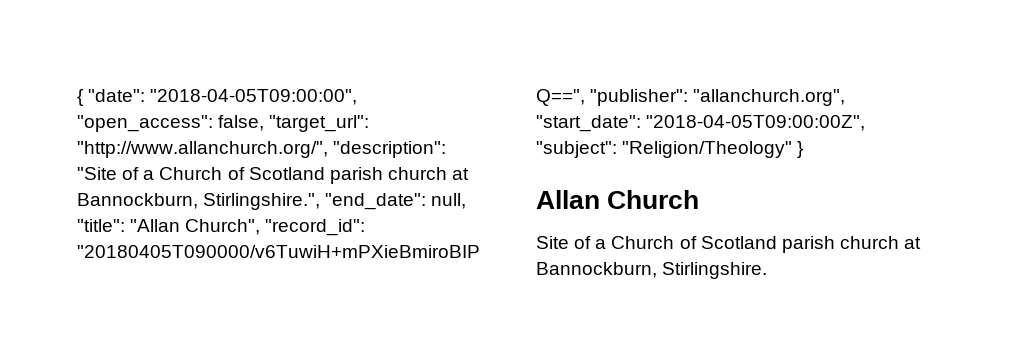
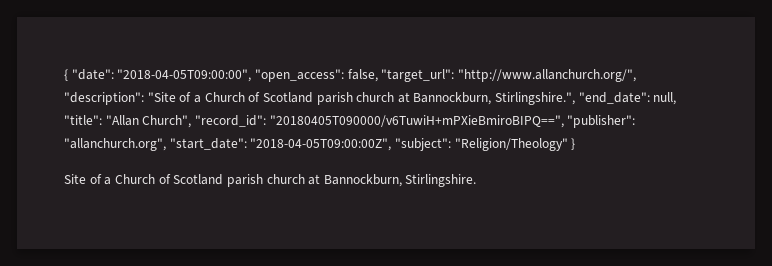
[536,190,700,209] // Allan Church -> (576, 144) none

